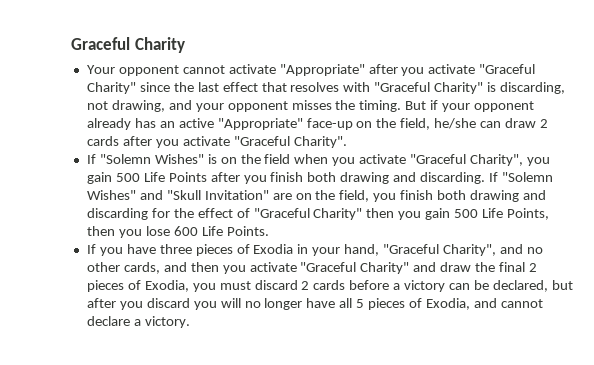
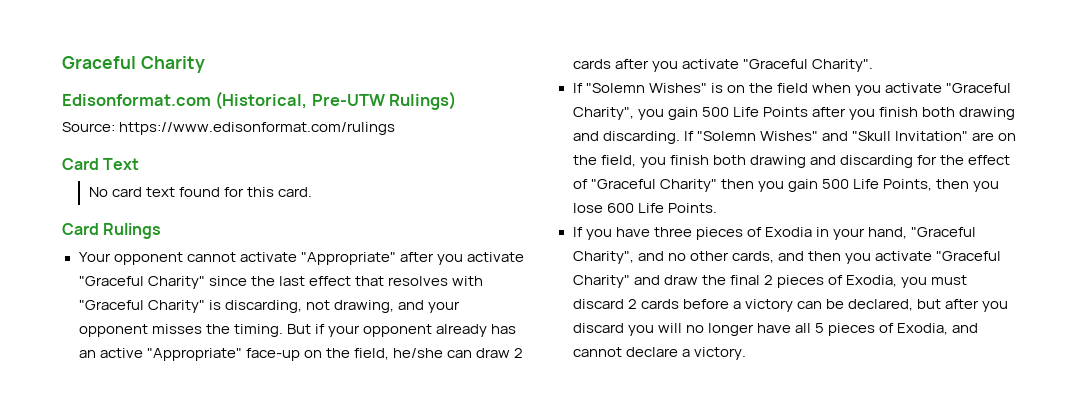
(185, 45) none -> [62,91,457,110] [62,122,396,135] [62,158,140,170] [88,187,313,197] [62,223,162,239] // Edisonformat.com (Historical, Pre-UTW Rulings) // Source: https://www.edisonformat.com/rulings // Card Text // No card text found for this card. // Card Rulings

